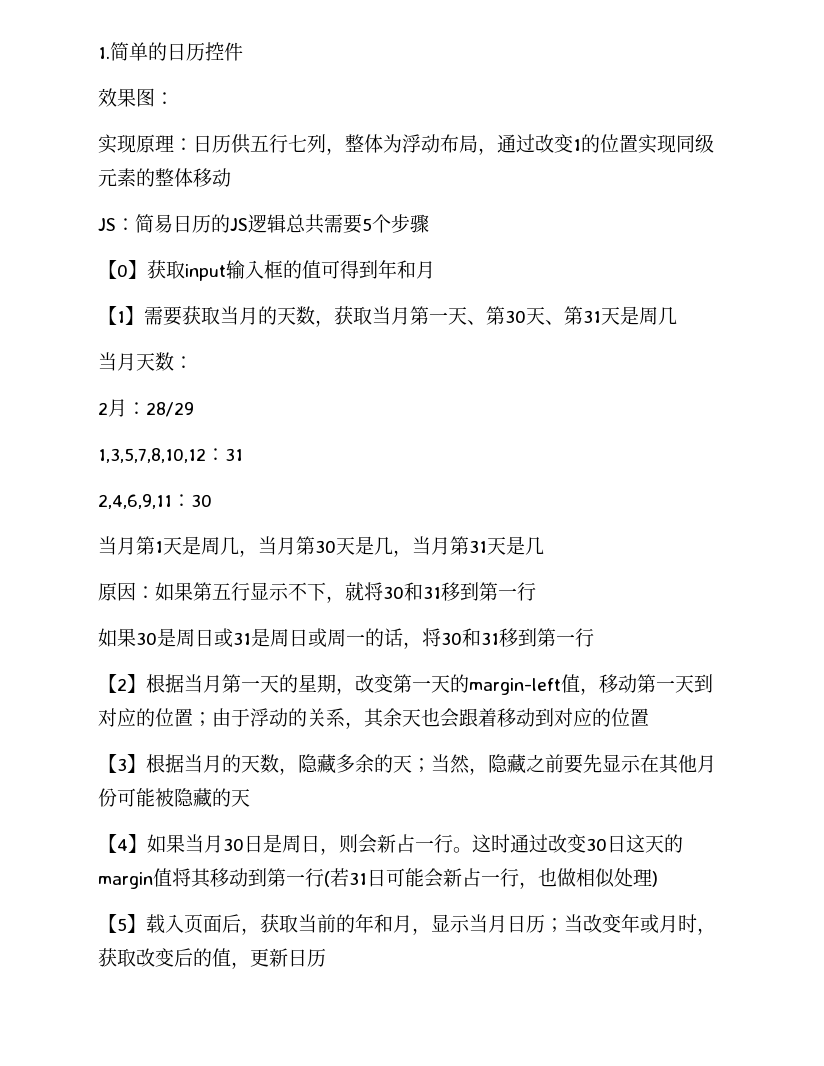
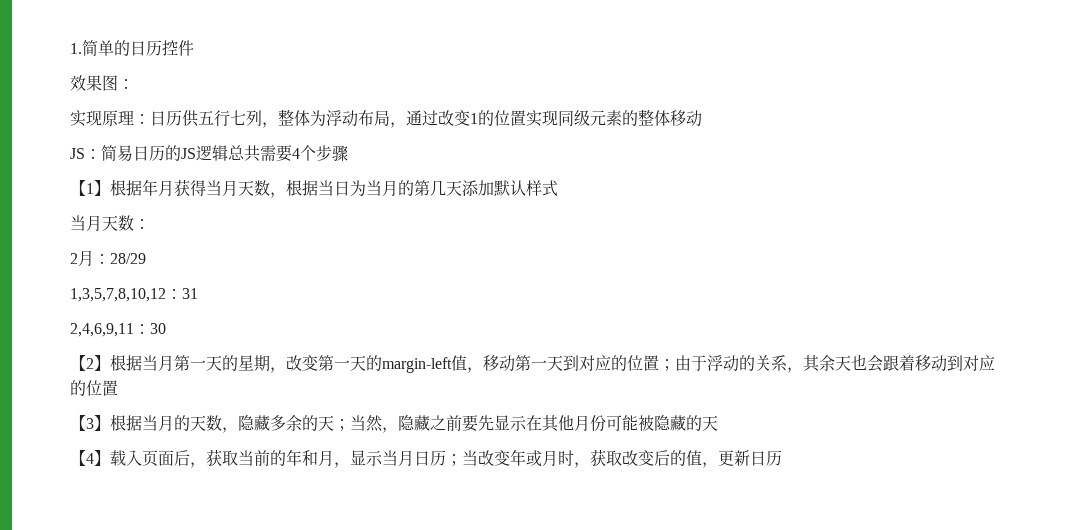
[362,218,372,231] 5 -> [292,148,300,159] 4
[117,260,435,281] [98,306,677,327] 0】获取input输入框的值可得到年和月 // 【1】需要获取当月的天数，获取当月第一天、第30天、第31天是周几 -> [86,179,558,198] 1】根据年月获得当月天数，根据当日为当月的第几天添加默认样式
[98,536,544,557] [98,582,536,603] [98,628,594,649] // 当月第1天是周几，当月第30天是几，当月第31天是几 // 原因：如果第五行显示不下，就将30和31移到第一行 // 如果30是周日或31是周日或周一的话，将30和31移到第一行 -> (166, 328) none
[147,834,683,855] [98,868,658,889] [98,914,146,933] 如果当月30日是周日，则会新占一行。这时通过改变30日这天的margin值将其移动到第一行(若31日可能会新占一行，也做相似处理) // 【5】 -> (110, 458) none

